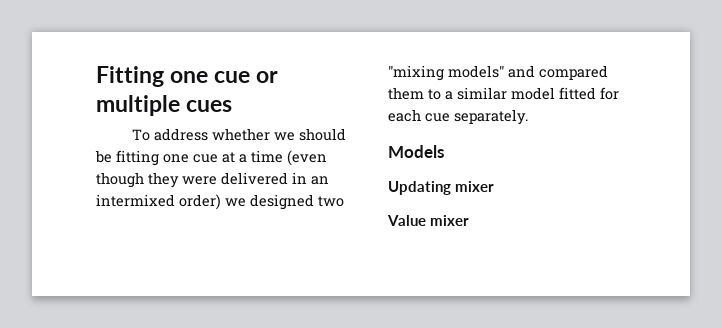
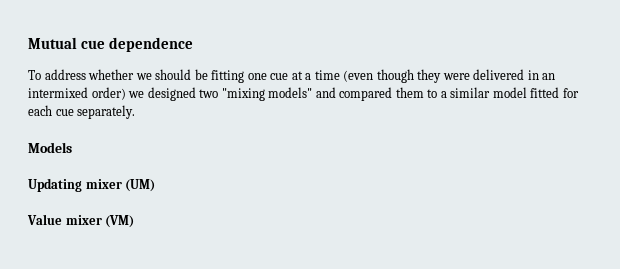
[96,66,279,87] [96,95,233,116] Fitting one cue or multiple cues -> [28,37,194,52] Mutual cue dependence
(494, 186) none -> [125,179,156,192] (UM)
(469, 220) none -> [105,215,135,228] (VM)

